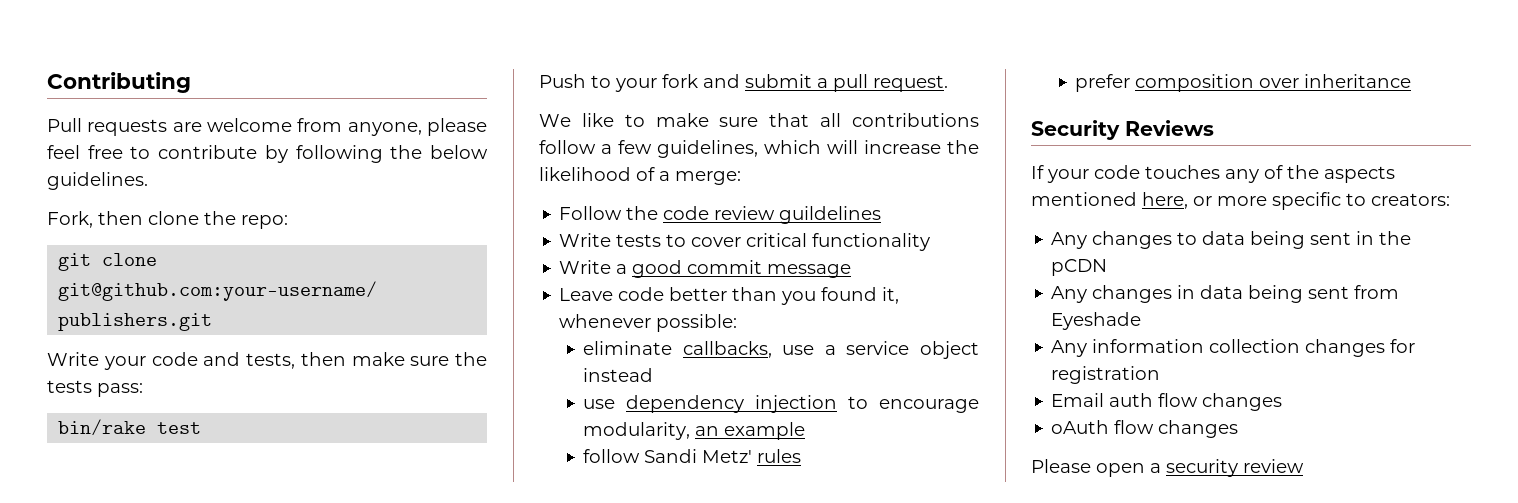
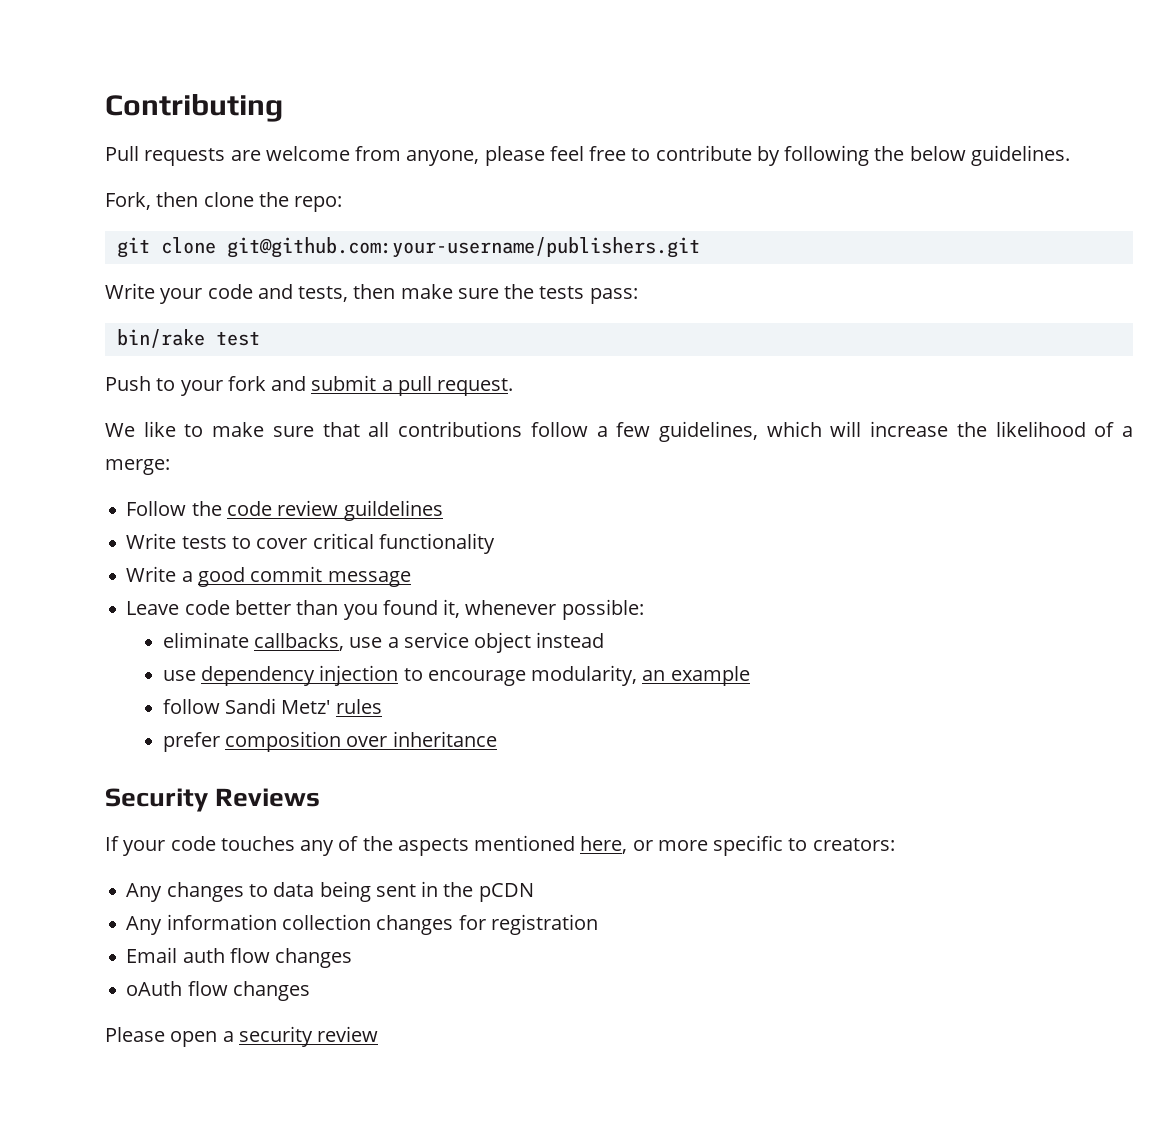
[1051,285,1400,303] [1051,312,1142,330] // Any changes in data being sent from Eyeshade -> (534, 892) none

